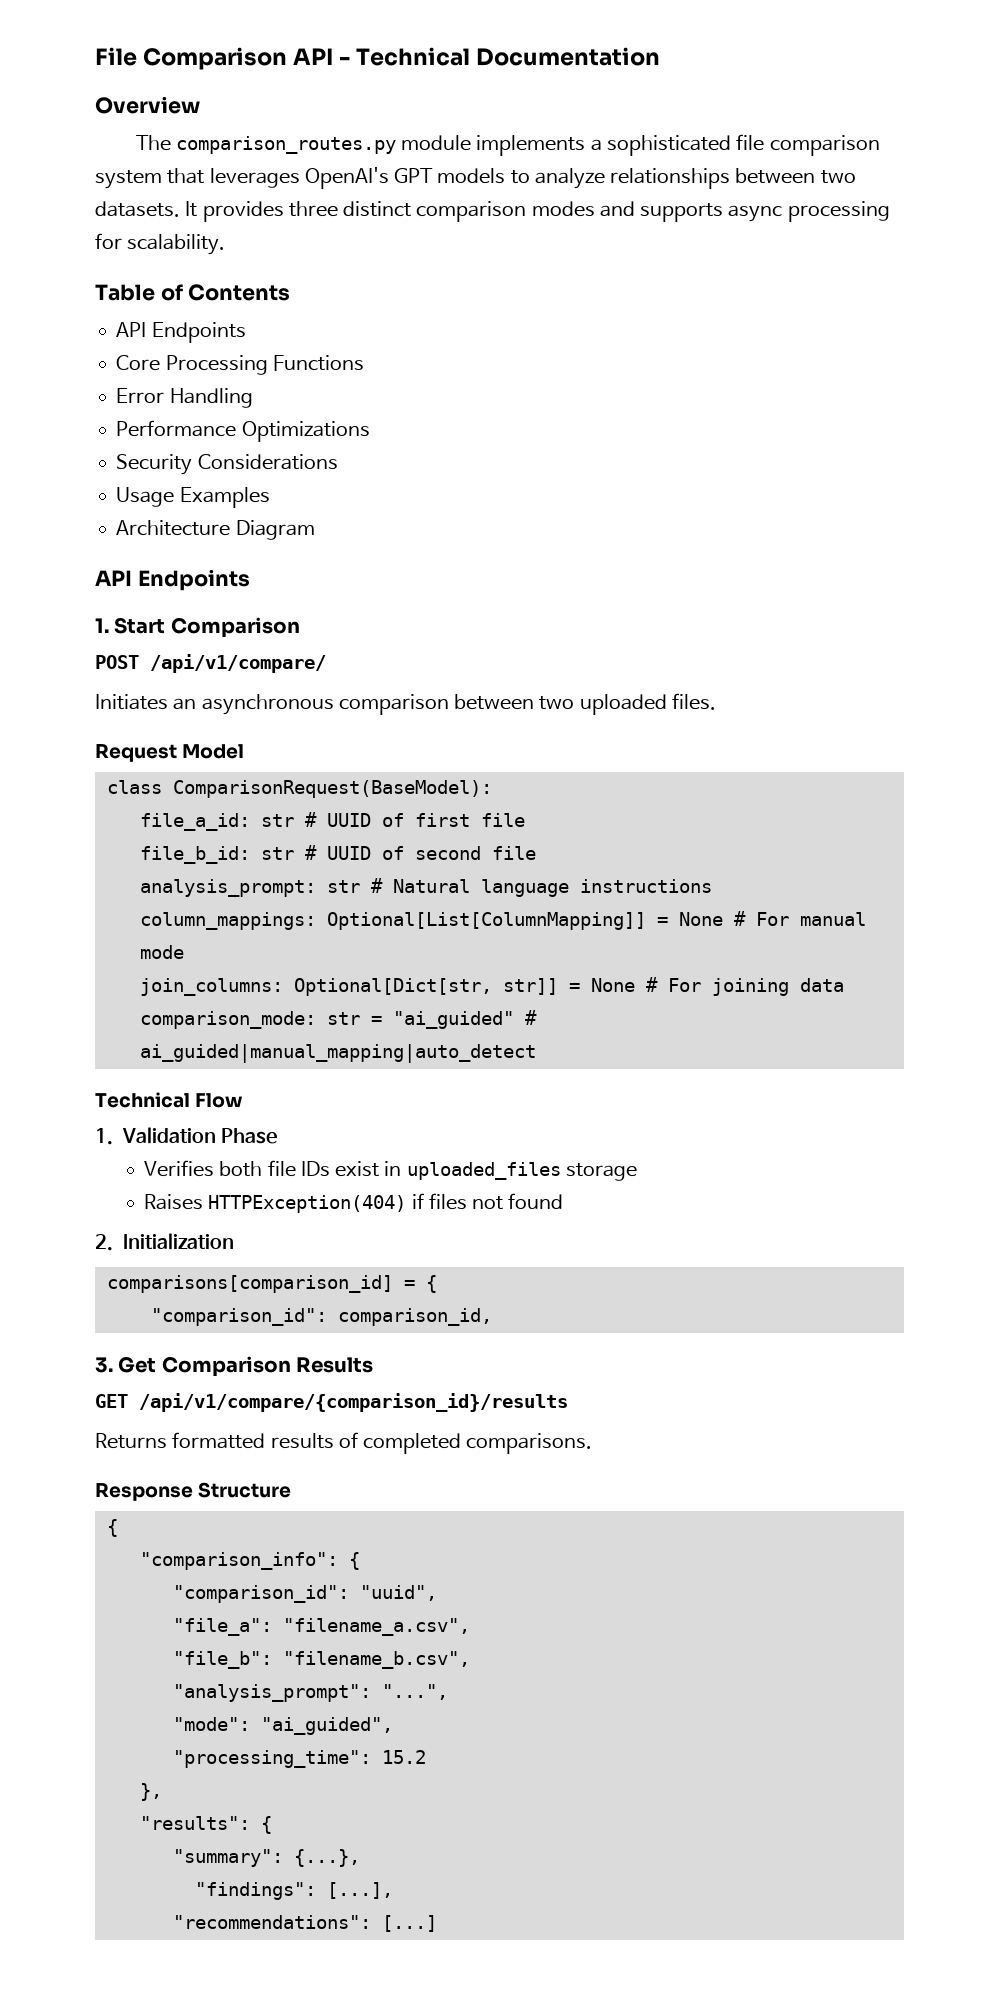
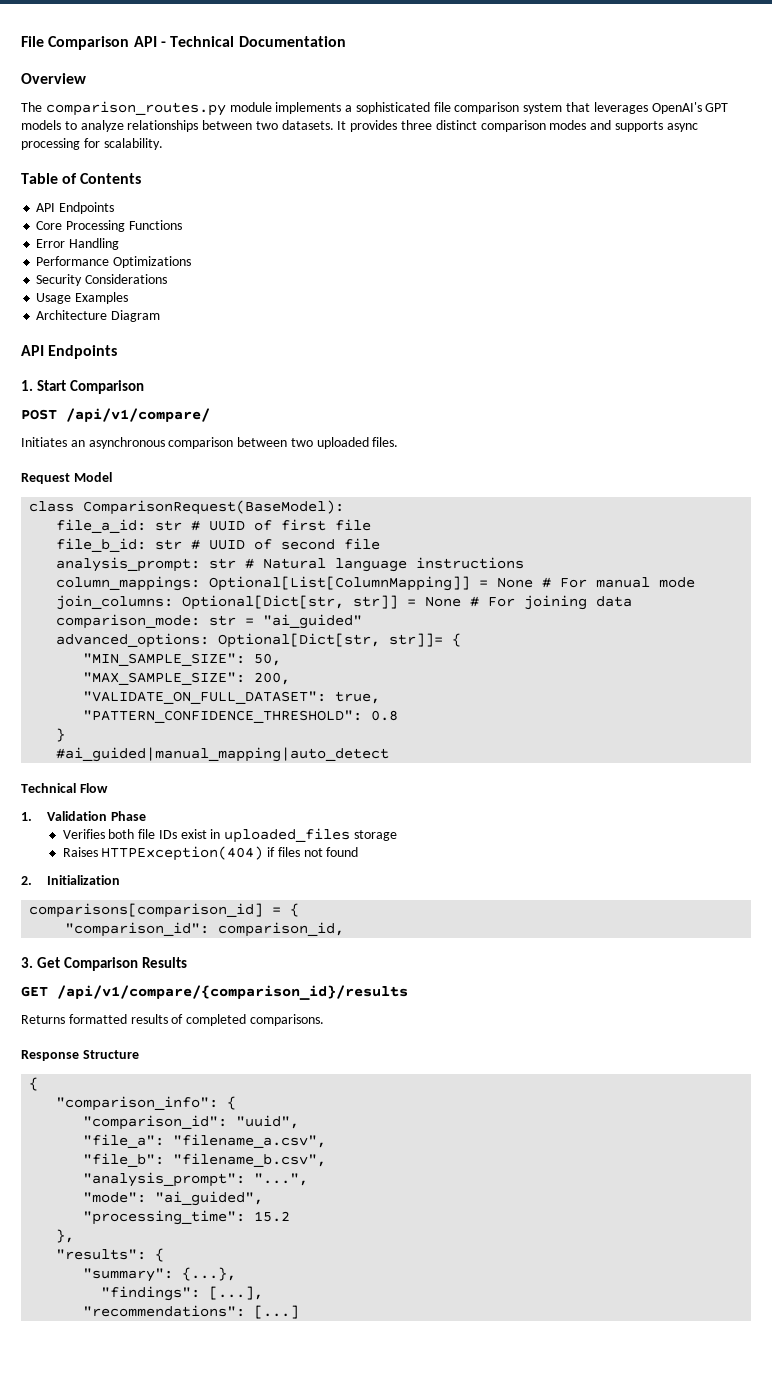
[524,1010,537,1025] [139,1044,536,1063] # ai_guided|manual_mapping|auto_detect -> [56,633,462,648] [83,653,282,666] [83,672,291,685] [83,691,381,704] [83,710,399,723] [56,728,66,742] [56,747,390,762] // advanced_options: Optional[Dict[str, str]]= { // "MIN_SAMPLE_SIZE": 50, // "MAX_SAMPLE_SIZE": 200, // "VALIDATE_ON_FULL_DATASET": true, // "PATTERN_CONFIDENCE_THRESHOLD": 0.8 // } // #ai_guided|manual_mapping|auto_detect

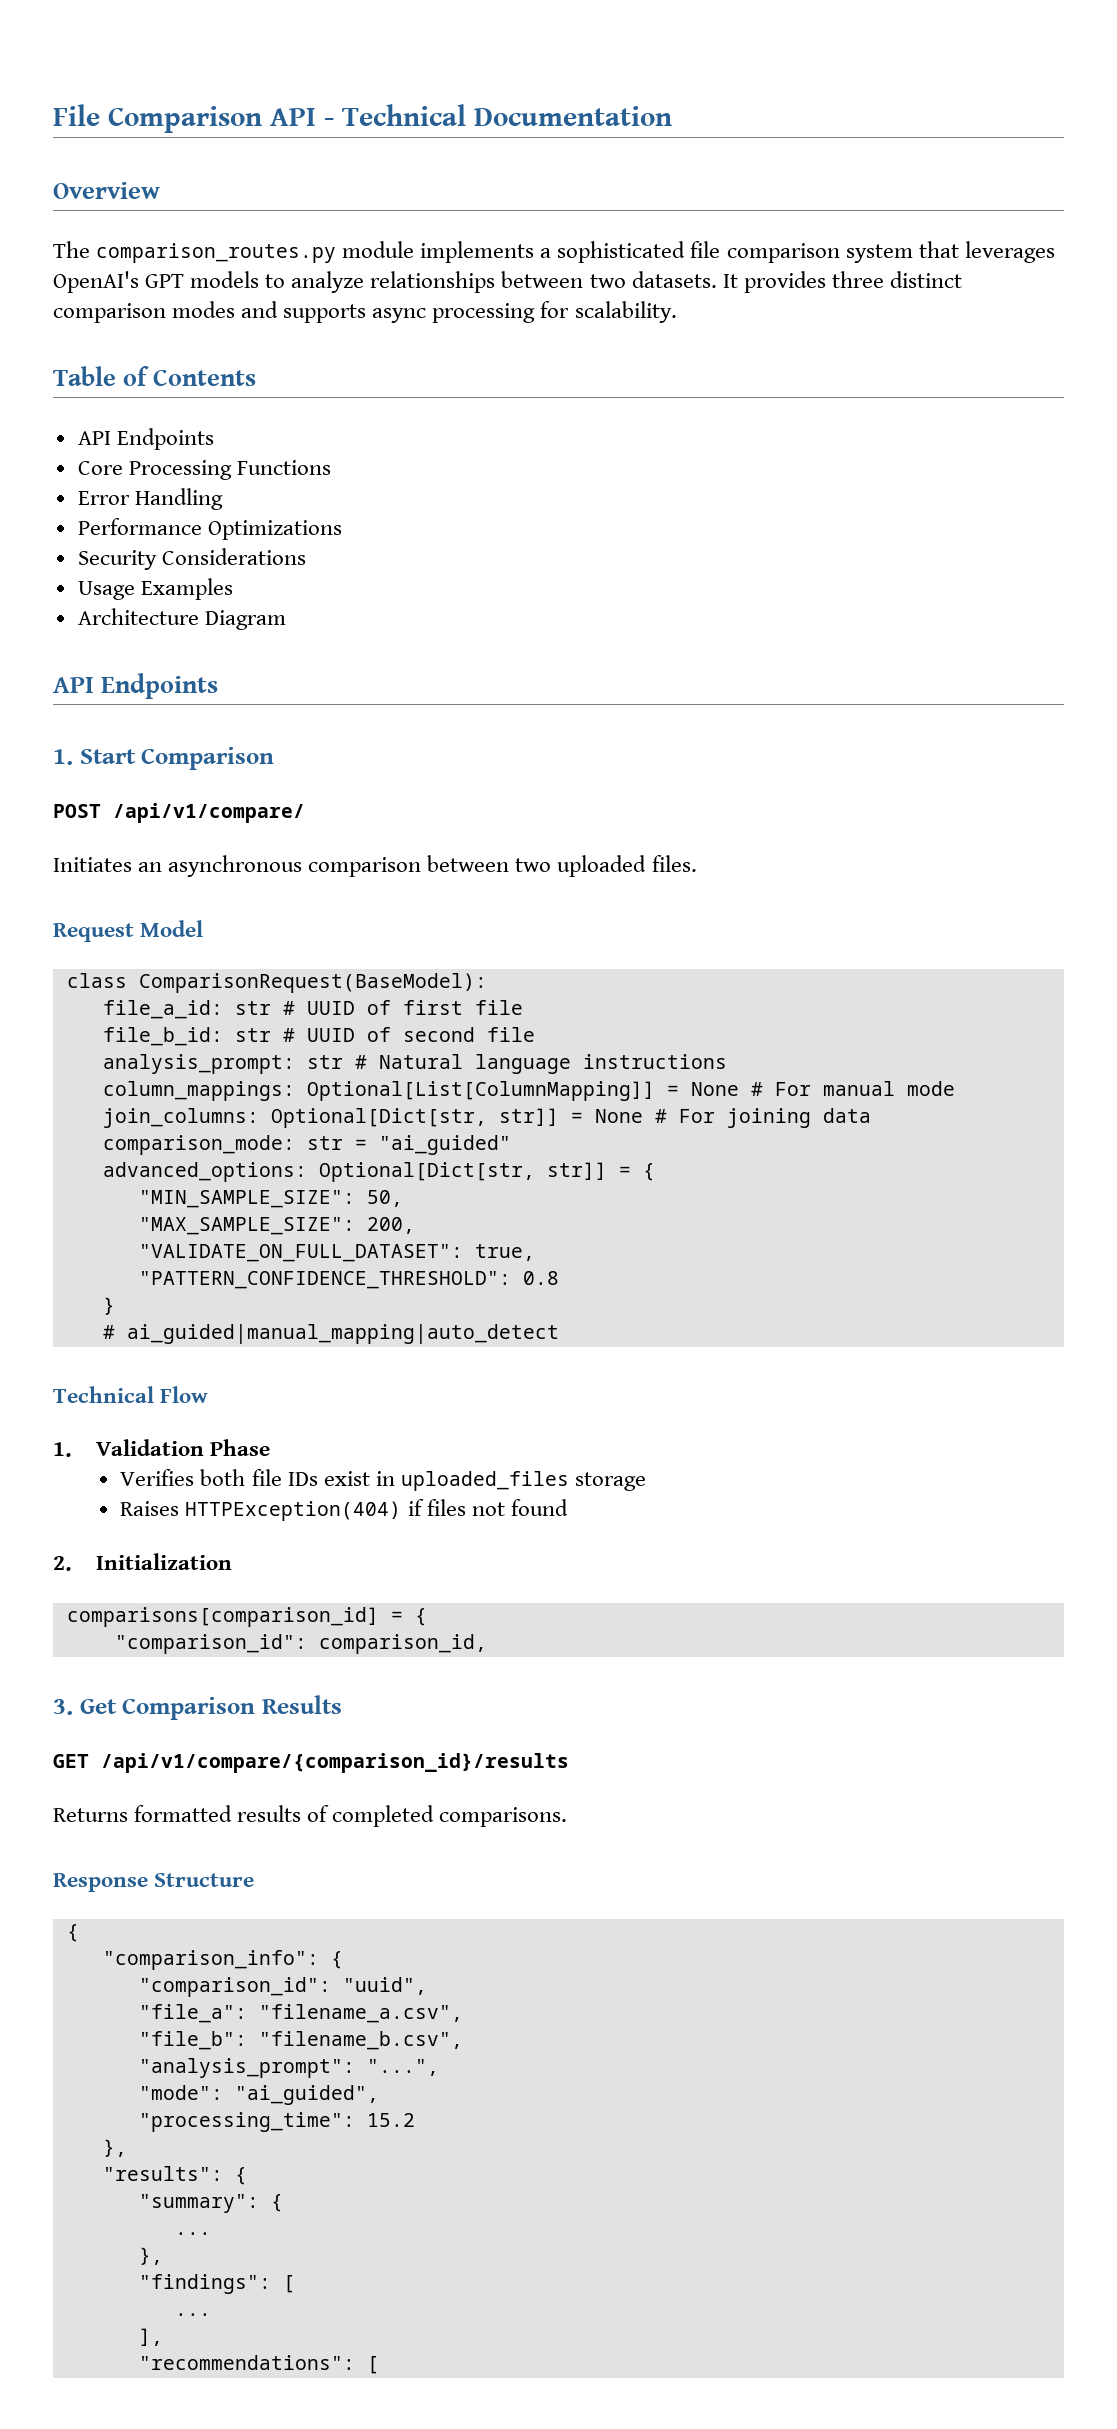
[389,633,444,647] str]]= -> [546,1162,631,1180] str]] =
[56,747,390,762] #ai_guided|manual_mapping|auto_detect -> [102,1324,559,1344] # ai_guided|manual_mapping|auto_detect
[182,1267,237,1281] [101,1286,264,1301] {...}, // "findings": [...], -> [270,2194,283,2212] [174,2232,211,2235] [138,2247,163,2265] [138,2274,295,2294] [174,2313,211,2316] [138,2328,163,2346] { // ... // }, // "findings": [ // ... // ],
[254,1305,300,1319] [...] -> [366,2356,379,2374] [

